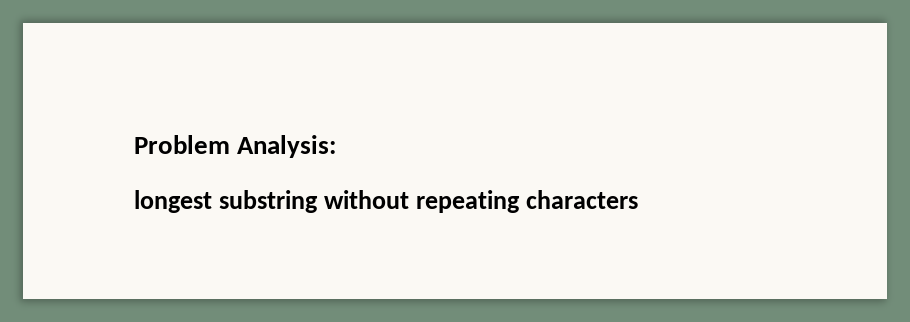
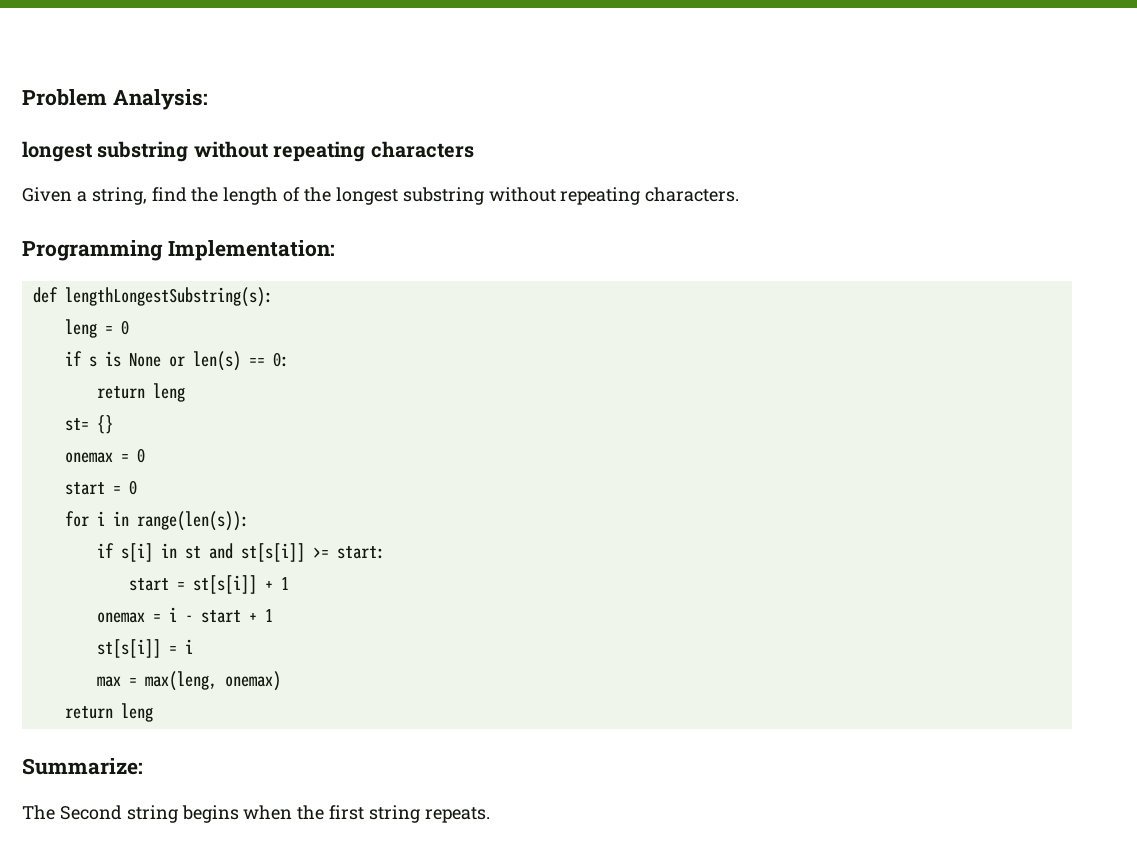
(638, 199) none -> [22,187,740,205] [22,240,335,261] [32,287,273,307] [64,319,129,338] [64,351,289,371] [96,383,185,402] [64,415,113,434] [64,448,145,463] [64,480,137,495] [64,511,249,531] [96,543,385,562] [128,575,289,594] [96,607,273,623] [96,639,193,658] [96,671,281,691] [64,703,153,722] [22,758,143,775] [22,805,490,823] // Given a string, find the length of the longest substring without repeating characters. // Programming Implementation: // def lengthLongestSubstring(s): // leng = 0 // if s is None or len(s) == 0: // return leng // st= {} // onemax = 0 // start = 0 // for i in range(len(s)): // if s[i] in st and st[s[i]] >= start: // start = st[s[i]] + 1 // onemax = i - start + 1 // st[s[i]] = i // max = max(leng, onemax) // return leng // Summarize: // The Second string begins when the first string repeats.

